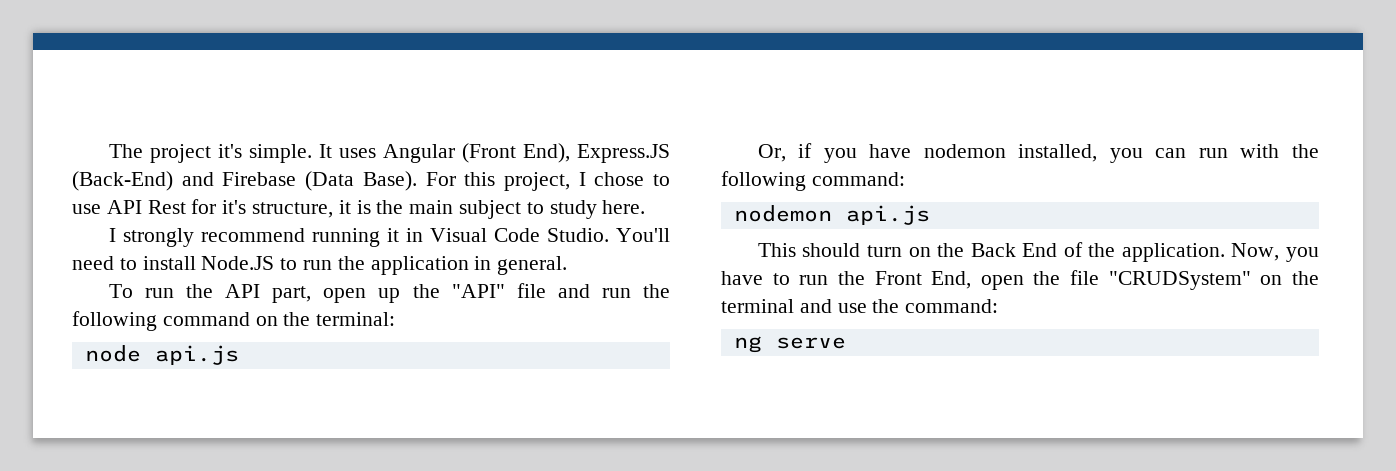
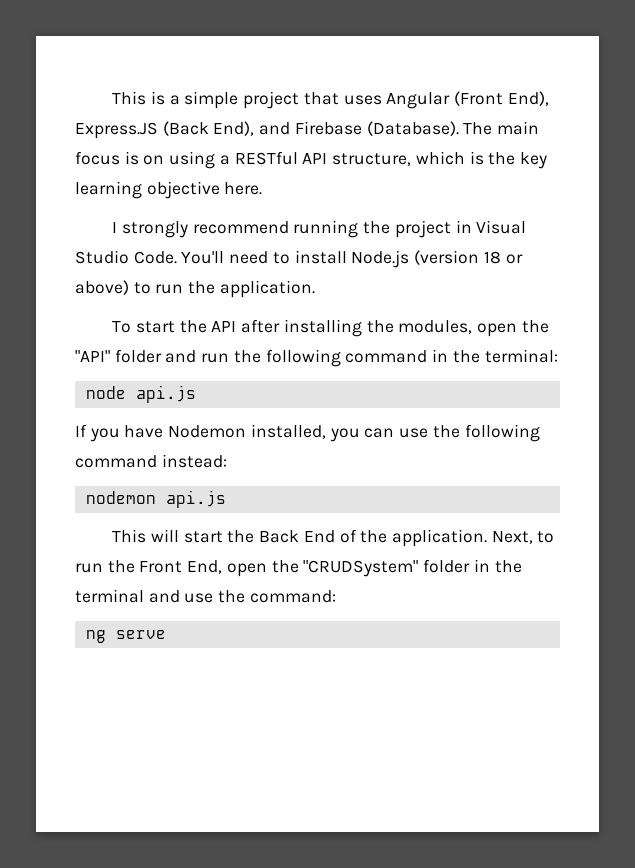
[108,144,332,163] The project it's simple. It -> [112,91,339,109] This is a simple project that
[72,171,670,191] [72,199,597,219] (Back-End) and Firebase (Data Base). For this project, I chose to use API Rest for it's structure, it is the main subject to study -> [162,121,540,136] [75,151,547,169] [75,181,220,199] (Back End), and Firebase (Database). The main focus is on using a RESTful API structure, which is the key learning objective
[386,228,671,242] [72,256,568,275] it in Visual Code Studio. You'll need to install Node.JS to run the application in general. -> [363,220,527,238] [75,250,523,268] [75,280,315,298] the project in Visual Studio Code. You'll need to install Node.js (version 18 or above) to run the application.
[144,288,174,298] run -> [135,321,175,333] start
[272,286,401,303] part, open up -> [241,319,517,337] after installing the modules, open
[516,283,546,298] file -> [114,349,162,363] folder
[255,316,278,326] on -> [432,349,449,362] in
[757,143,1006,163] Or, if you have nodemon -> [75,424,247,442] If you have Nodemon
[1198,144,1319,158] [721,171,905,191] run with the following command: -> [399,424,540,442] [75,454,227,468] use the following command instead:
[802,243,931,257] should turn on -> [150,529,223,543] will start
[1231,243,1319,262] [721,271,763,285] Now, you have -> [491,531,533,544] Next,
[1070,270,1283,290] file "CRUDSystem" on -> [303,559,490,577] "CRUDSystem" folder in

